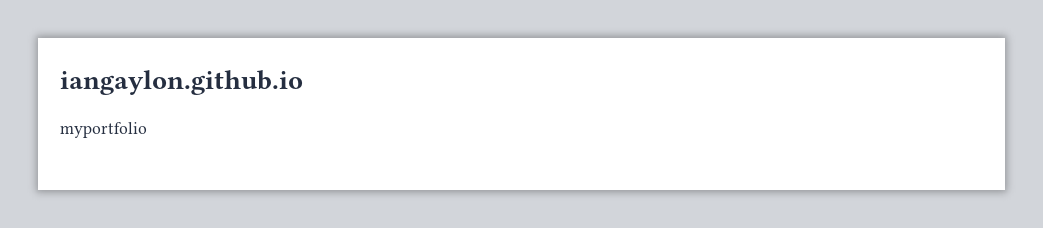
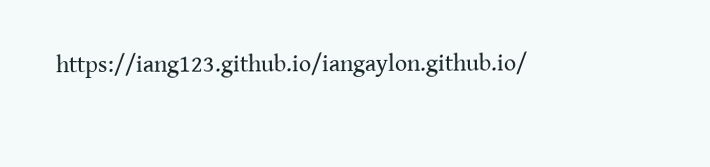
[60,70,303,95] [60,122,147,138] iangaylon.github.io // myportfolio -> [55,51,527,79] https://iang123.github.io/iangaylon.github.io/

